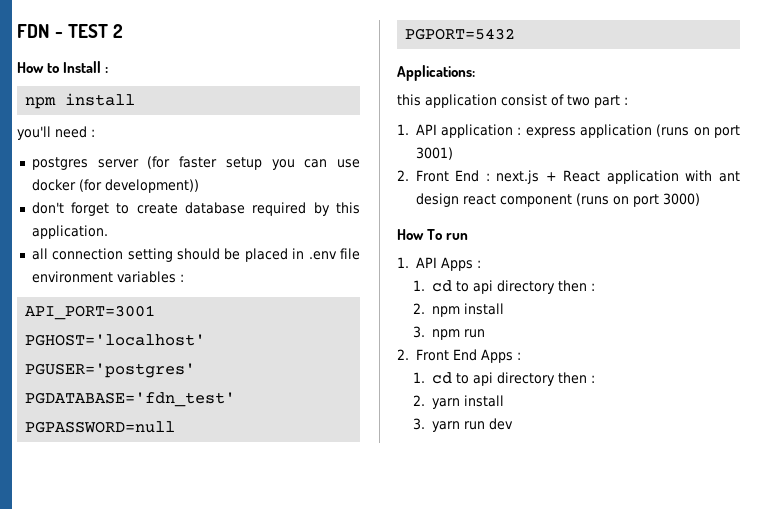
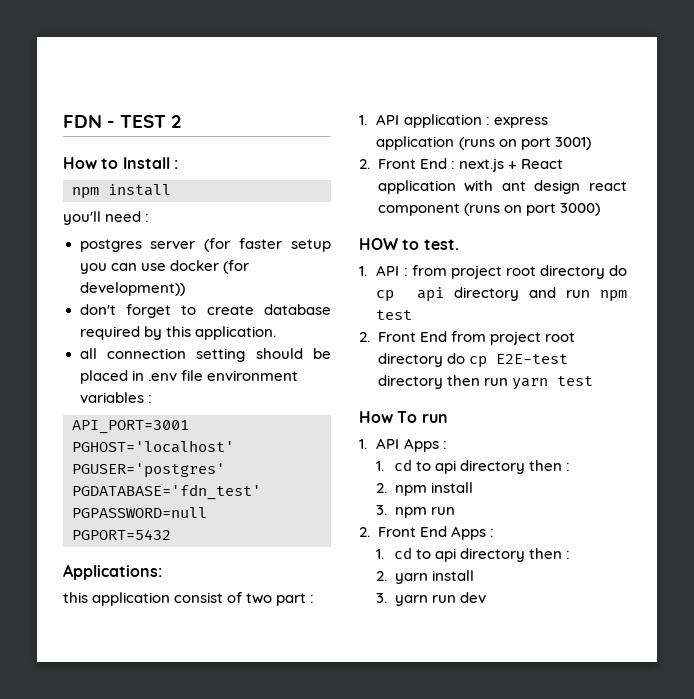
(700, 199) none -> [359,238,459,250] [359,265,627,279] [376,287,627,302] [376,310,413,320] [359,331,575,345] [377,353,568,368] [377,375,593,390] // HOW to test. // 1. API : from project root directory do cp api directory and run npm test // 2. Front End from project root directory do cp E2E-test directory then run yarn test

